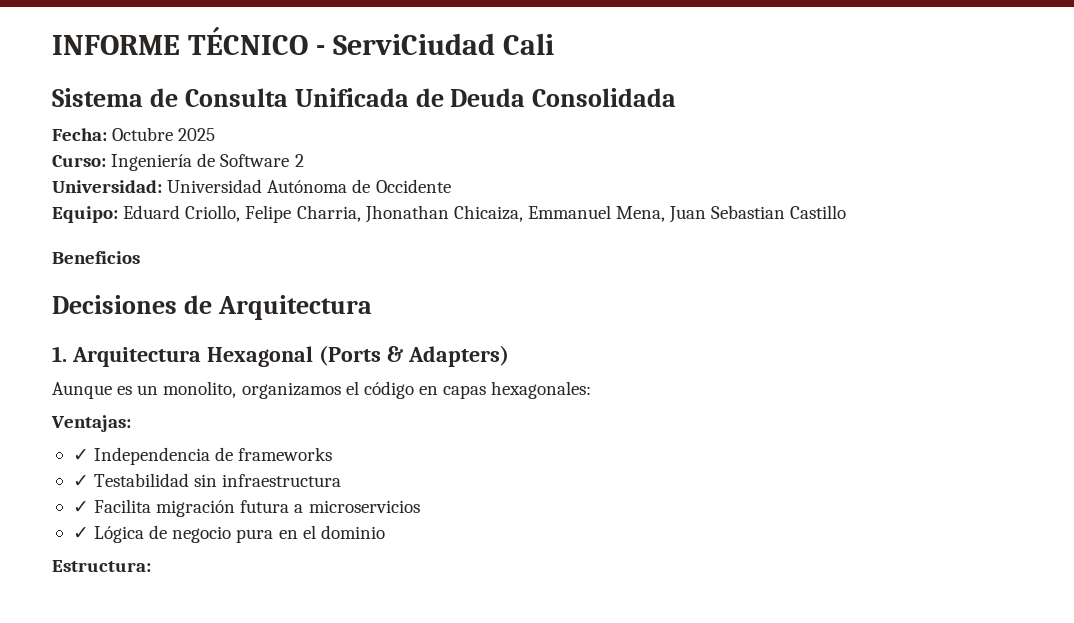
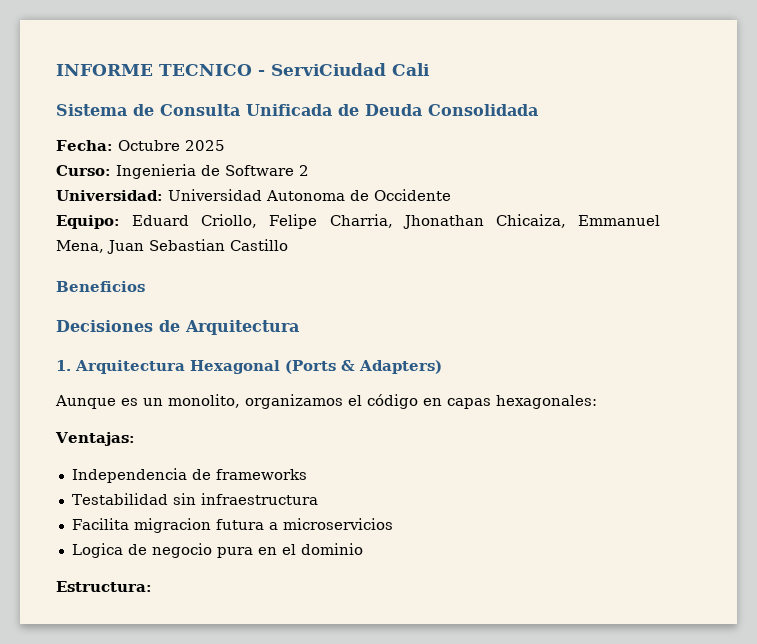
[187,27,308,55] TÉCNICO -> [159,64,252,76] TECNICO
[111,154,193,171] Ingeniería -> [116,164,196,179] Ingenieria
[267,180,348,193] Autónoma -> [266,190,345,201] Autonoma
[72,449,89,461] ✓ -> (135, 439) none
[72,475,89,487] ✓ -> (307, 474) none
[72,499,236,517] ✓ Facilita migración -> [71,518,211,533] Facilita migracion
[72,526,145,543] ✓ Lógica -> [71,543,123,558] Logica

